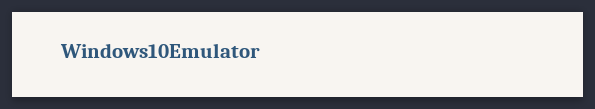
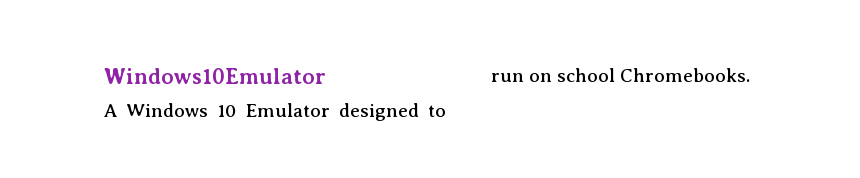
(260, 50) none -> [104,103,447,121] [491,68,751,82] // A Windows 10 Emulator designed to run on school Chromebooks.

